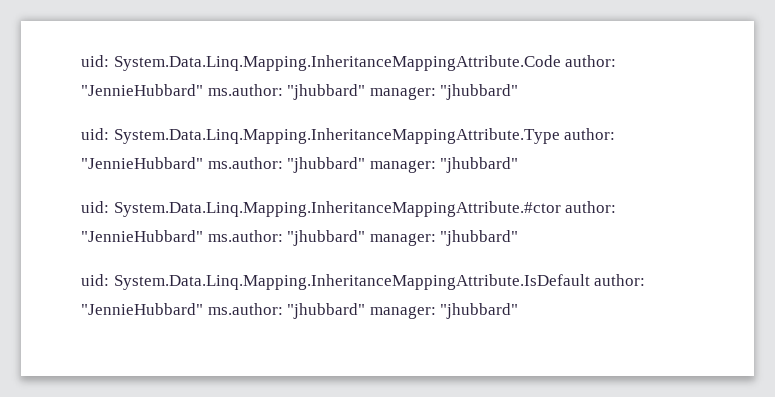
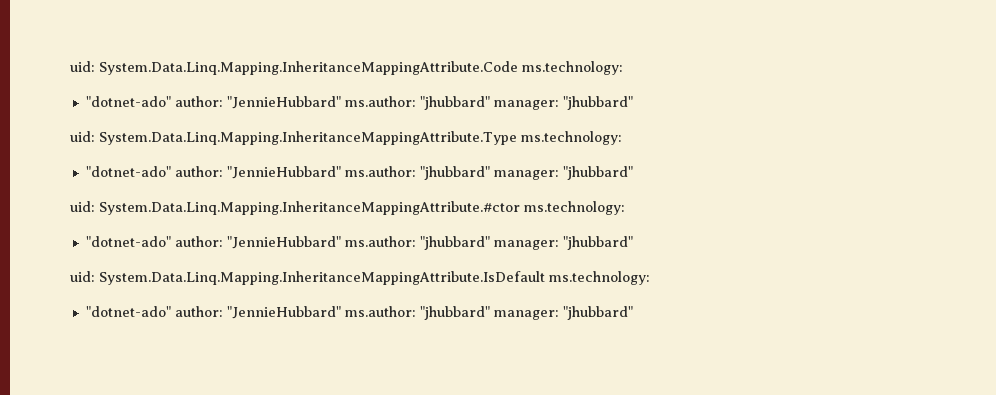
(561, 63) none -> [522,61,623,75] [85,96,171,107] ms.technology: // "dotnet-ado"
(560, 136) none -> [521,131,622,145] [85,166,171,177] ms.technology: // "dotnet-ado"
(561, 209) none -> [524,201,625,215] [85,236,171,247] ms.technology: // "dotnet-ado"
(590, 282) none -> [549,271,650,285] [85,306,171,317] ms.technology: // "dotnet-ado"

